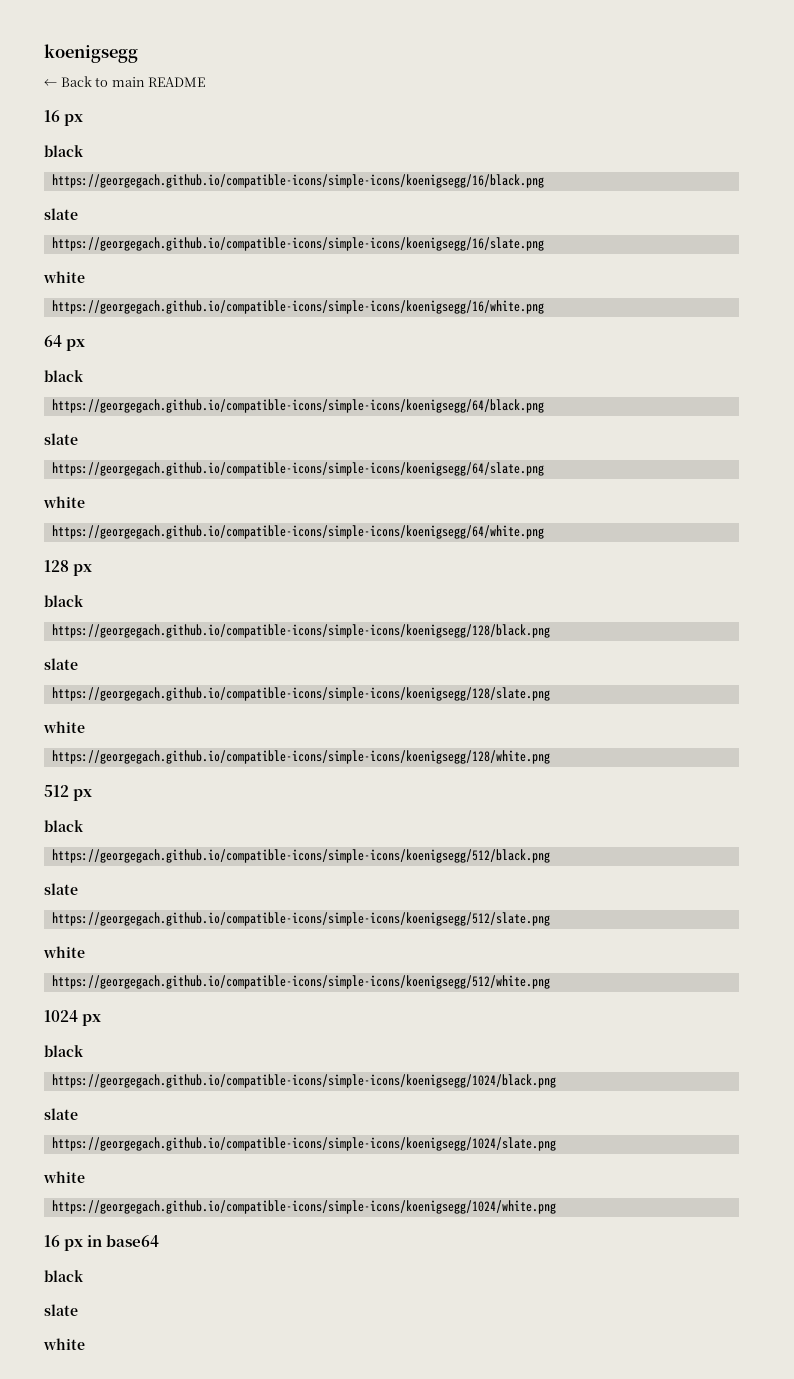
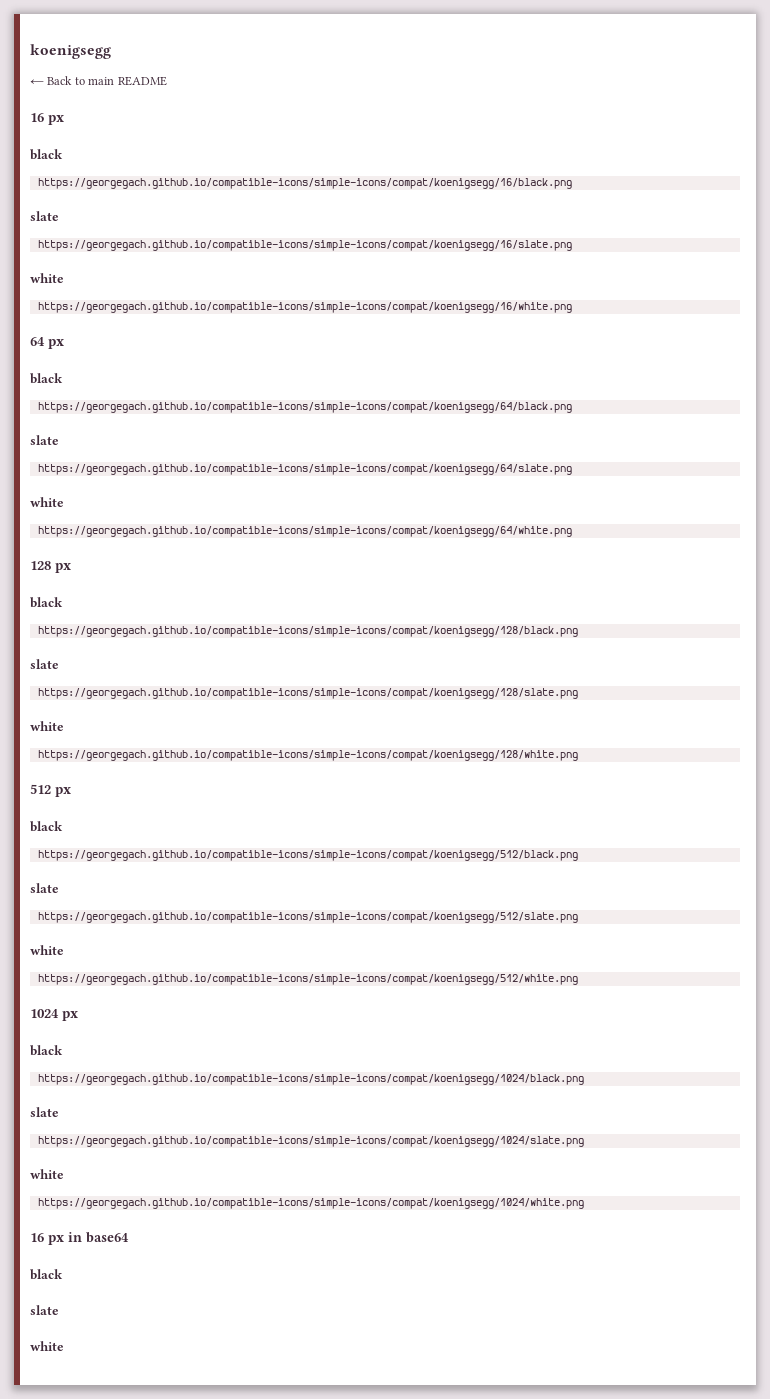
[51,174,544,188] [44,208,78,220] [51,237,544,251] [43,271,85,283] [51,300,544,314] https://georgegach.github.io/compatible-icons/simple-icons/koenigsegg/16/black.png // slate // https://georgegach.github.io/compatible-icons/simple-icons/koenigsegg/16/slate.png // white // https://georgegach.github.io/compatible-icons/simple-icons/koenigsegg/16/white.png -> [37,178,572,189] [30,211,59,221] [37,240,572,251] [30,273,64,283] [37,302,572,313] https://georgegach.github.io/compatible-icons/simple-icons/compat/koenigsegg/16/black.png // slate // https://georgegach.github.io/compatible-icons/simple-icons/compat/koenigsegg/16/slate.png // white // https://georgegach.github.io/compatible-icons/simple-icons/compat/koenigsegg/16/white.png
[51,399,544,413] [44,433,78,445] [51,462,544,476] [43,496,85,508] [51,525,544,539] https://georgegach.github.io/compatible-icons/simple-icons/koenigsegg/64/black.png // slate // https://georgegach.github.io/compatible-icons/simple-icons/koenigsegg/64/slate.png // white // https://georgegach.github.io/compatible-icons/simple-icons/koenigsegg/64/white.png -> [37,402,572,413] [30,435,59,445] [37,464,572,475] [30,497,64,507] [37,526,572,537] https://georgegach.github.io/compatible-icons/simple-icons/compat/koenigsegg/64/black.png // slate // https://georgegach.github.io/compatible-icons/simple-icons/compat/koenigsegg/64/slate.png // white // https://georgegach.github.io/compatible-icons/simple-icons/compat/koenigsegg/64/white.png
[51,624,550,638] [44,658,78,670] [51,687,550,701] [43,721,85,733] [51,750,550,764] https://georgegach.github.io/compatible-icons/simple-icons/koenigsegg/128/black.png // slate // https://georgegach.github.io/compatible-icons/simple-icons/koenigsegg/128/slate.png // white // https://georgegach.github.io/compatible-icons/simple-icons/koenigsegg/128/white.png -> [37,626,578,637] [30,659,59,669] [37,688,578,699] [30,721,64,731] [37,750,578,761] https://georgegach.github.io/compatible-icons/simple-icons/compat/koenigsegg/128/black.png // slate // https://georgegach.github.io/compatible-icons/simple-icons/compat/koenigsegg/128/slate.png // white // https://georgegach.github.io/compatible-icons/simple-icons/compat/koenigsegg/128/white.png
[51,849,550,863] [44,883,78,895] [51,912,550,926] [43,946,85,958] [51,975,550,989] https://georgegach.github.io/compatible-icons/simple-icons/koenigsegg/512/black.png // slate // https://georgegach.github.io/compatible-icons/simple-icons/koenigsegg/512/slate.png // white // https://georgegach.github.io/compatible-icons/simple-icons/koenigsegg/512/white.png -> [37,850,578,861] [30,883,59,893] [37,912,578,923] [30,945,64,955] [37,974,578,985] https://georgegach.github.io/compatible-icons/simple-icons/compat/koenigsegg/512/black.png // slate // https://georgegach.github.io/compatible-icons/simple-icons/compat/koenigsegg/512/slate.png // white // https://georgegach.github.io/compatible-icons/simple-icons/compat/koenigsegg/512/white.png
[51,1074,556,1088] [44,1108,78,1120] [51,1137,556,1151] [43,1171,85,1183] [51,1200,556,1214] https://georgegach.github.io/compatible-icons/simple-icons/koenigsegg/1024/black.png // slate // https://georgegach.github.io/compatible-icons/simple-icons/koenigsegg/1024/slate.png // white // https://georgegach.github.io/compatible-icons/simple-icons/koenigsegg/1024/white.png -> [37,1074,584,1085] [30,1107,59,1117] [37,1136,584,1147] [30,1169,64,1179] [37,1198,584,1209] https://georgegach.github.io/compatible-icons/simple-icons/compat/koenigsegg/1024/black.png // slate // https://georgegach.github.io/compatible-icons/simple-icons/compat/koenigsegg/1024/slate.png // white // https://georgegach.github.io/compatible-icons/simple-icons/compat/koenigsegg/1024/white.png

